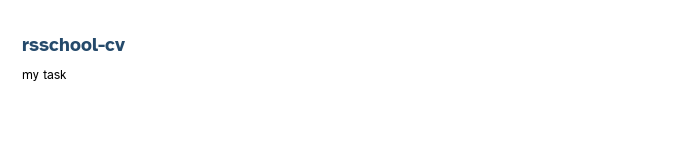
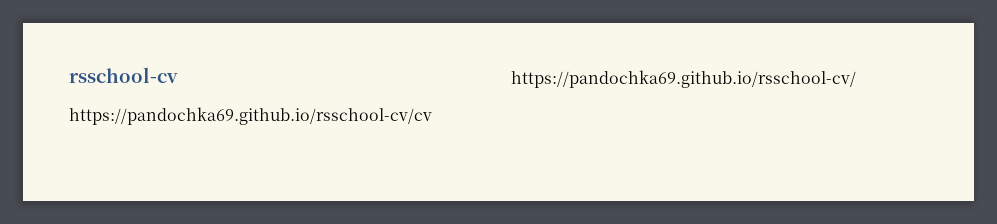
[22,70,67,81] my task -> [69,107,432,125] [511,70,856,88] https://pandochka69.github.io/rsschool-cv/cv https://pandochka69.github.io/rsschool-cv/

